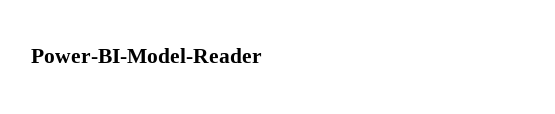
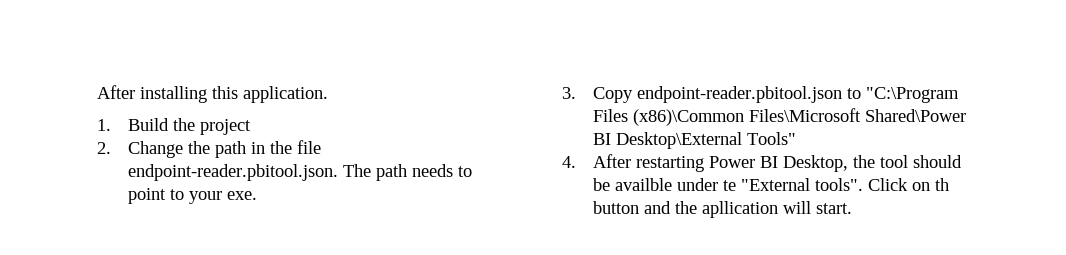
[31,48,262,63] Power-BI-Model-Reader -> [97,85,328,103] [97,118,252,135] [97,140,322,158] [128,164,473,181] [128,188,258,204] [562,86,960,103] [593,108,967,126] [593,132,797,149] [562,154,963,172] [593,178,950,191] [593,201,853,218] After installing this application. // 1. Build the project // 2. Change the path in the file endpoint-reader.pbitool.json. The path needs to point to your exe. // 3. Copy endpoint-reader.pbitool.json to "C:\Program Files (x86)\Common Files\Microsoft Shared\Power BI Desktop\External Tools" // 4. After restarting Power BI Desktop, the tool should be availble under te "External tools". Click on th button and the apllication will start.

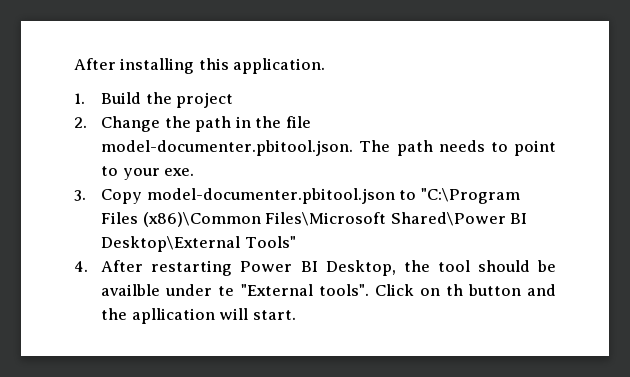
[128,164,339,181] endpoint-reader.pbitool.json. -> [101,140,354,156] model-documenter.pbitool.json.
[637,86,843,103] endpoint-reader.pbitool.json -> [146,188,395,204] model-documenter.pbitool.json

